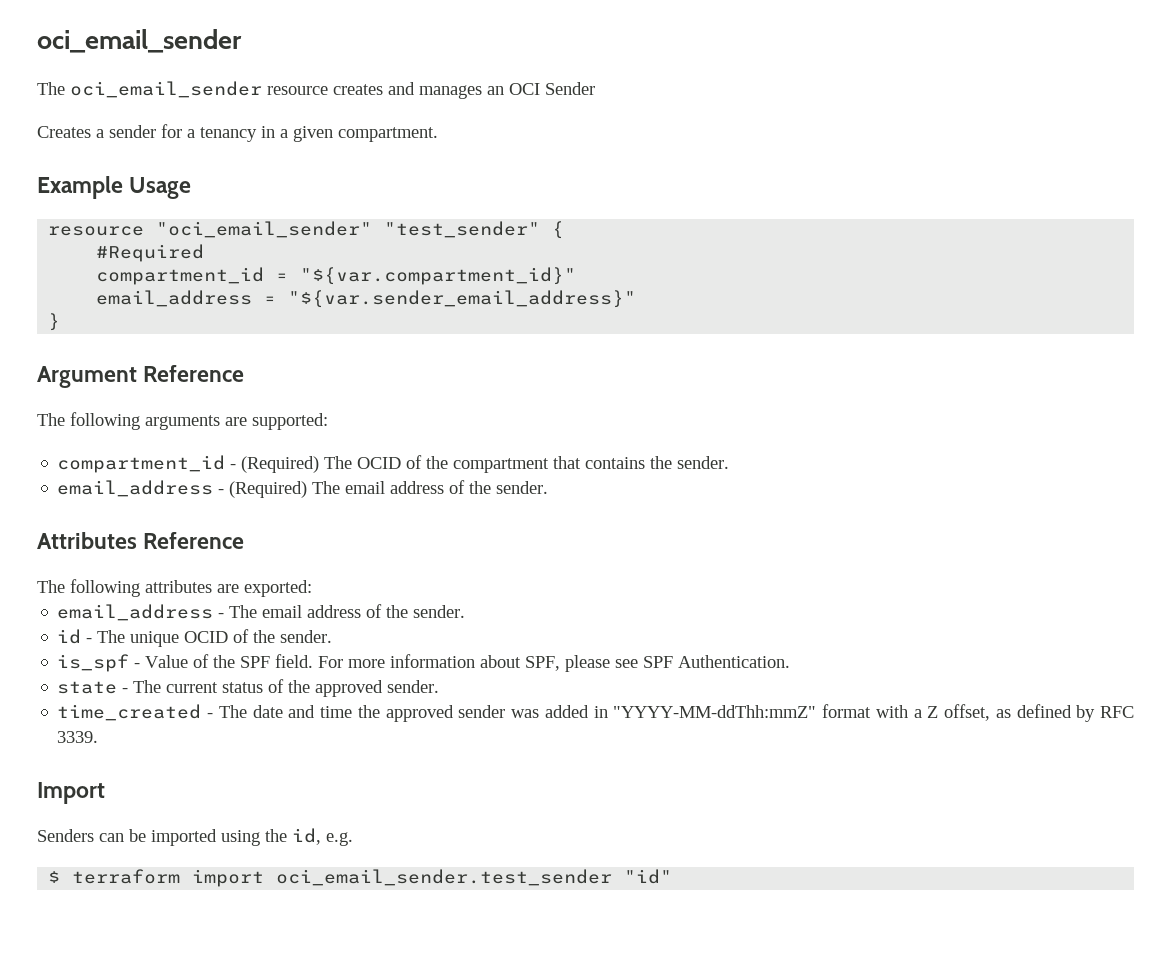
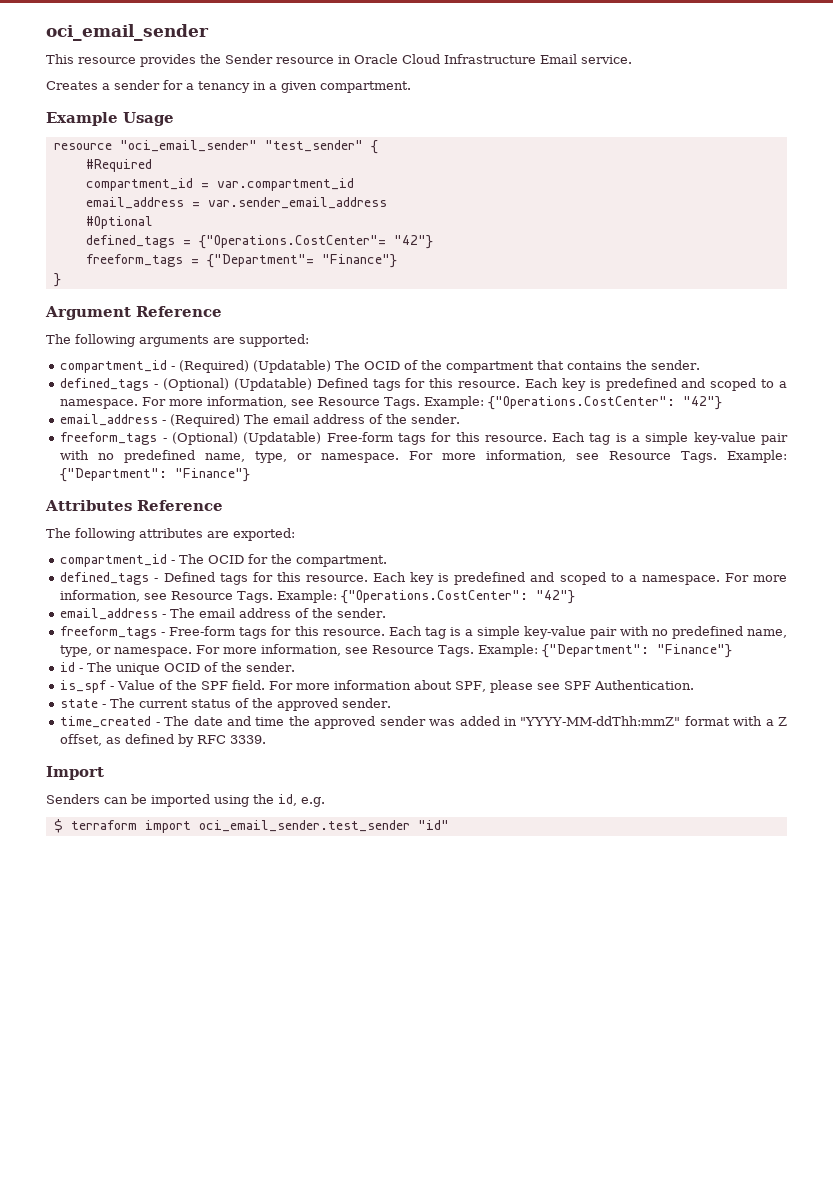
[37,81,595,99] The oci_email_sender resource creates and manages an OCI Sender -> [46,54,632,67] This resource provides the Sender resource in Oracle Cloud Infrastructure Email service.
[300,267,577,285] "${var.compartment_id}" -> [216,178,354,191] var.compartment_id
[288,290,637,308] "${var.sender_email_address}" -> [207,197,387,209] [85,216,153,229] [85,235,433,249] [85,254,397,268] var.sender_email_address // #Optional // defined_tags = {"Operations.CostCenter"= "42"} // freeform_tags = {"Department"= "Finance"}
(320, 464) none -> [253,360,332,373] (Updatable)
(730, 462) none -> [60,378,788,391] [60,396,723,410] // defined_tags - (Optional) (Updatable) Defined tags for this resource. Each key is predefined and scoped to a namespace. For more information, see Resource Tags. Example: {"Operations.CostCenter": "42"}
(549, 487) none -> [60,432,789,445] [60,450,787,463] [60,468,251,482] // freeform_tags - (Optional) (Updatable) Free-form tags for this resource. Each tag is a simple key-value pair with no predefined name, type, or namespace. For more information, see Resource Tags. Example: {"Department": "Finance"}
(312, 588) none -> [60,554,388,567] [60,572,788,585] [60,590,576,604] // compartment_id - The OCID for the compartment. // defined_tags - Defined tags for this resource. Each key is predefined and scoped to a namespace. For more information, see Resource Tags. Example: {"Operations.CostCenter": "42"}
(466, 611) none -> [60,626,787,639] [60,644,733,658] // freeform_tags - Free-form tags for this resource. Each tag is a simple key-value pair with no predefined name, type, or namespace. For more information, see Resource Tags. Example: {"Department": "Finance"}

